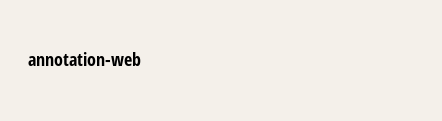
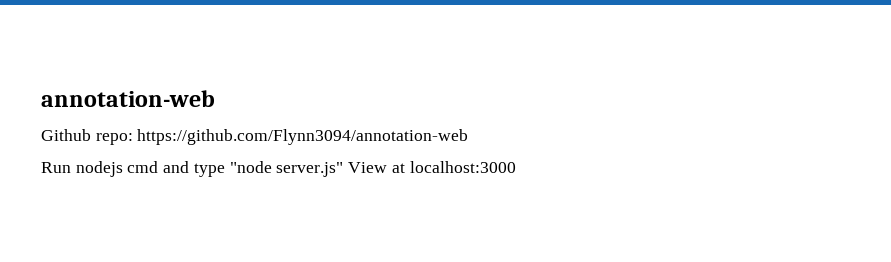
(141, 59) none -> [41,129,469,145] [41,161,516,177] // Github repo: https://github.com/Flynn3094/annotation-web // Run nodejs cmd and type "node server.js" View at localhost:3000

